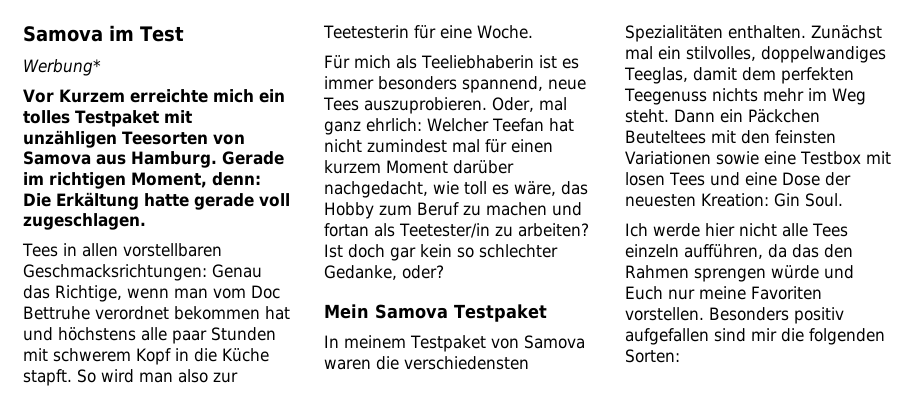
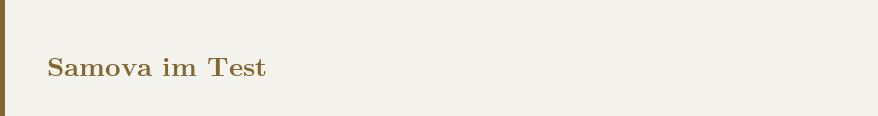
[23,59,101,76] [23,89,285,103] [23,110,192,127] [23,130,245,148] [23,151,284,168] [23,172,261,189] [23,192,290,210] [23,213,146,230] [22,243,222,257] [23,264,262,281] [23,285,280,302] [23,306,290,320] [23,327,276,344] [23,348,269,365] [23,369,238,386] [323,25,533,39] [324,55,579,69] [324,76,586,93] [323,97,567,114] [324,118,574,135] [324,139,553,153] [324,160,514,174] [324,181,588,198] [324,202,582,219] [324,223,589,238] [324,244,558,261] [324,265,444,280] [324,304,547,322] [324,335,585,352] [324,356,529,370] [625,25,882,42] [625,46,886,63] [624,67,854,84] [624,88,866,105] [625,109,820,123] [625,130,836,144] [625,151,891,165] [625,172,851,186] [625,193,843,207] [625,223,848,237] [625,244,853,259] [625,265,854,282] [625,286,822,300] [625,307,844,324] [625,328,885,345] [625,349,680,363] // Werbung* // Vor Kurzem erreichte mich ein tolles Testpaket mit unzähligen Teesorten von Samova aus Hamburg. Gerade im richtigen Moment, denn: Die Erkältung hatte gerade voll zugeschlagen. // Tees in allen vorstellbaren Geschmacksrichtungen: Genau das Richtige, wenn man vom Doc Bettruhe verordnet bekommen hat und höchstens alle paar Stunden mit schwerem Kopf in die Küche stapft. So wird man also zur Teetesterin für eine Woche. // Für mich als Teeliebhaberin ist es immer besonders spannend, neue Tees auszuprobieren. Oder, mal ganz ehrlich: Welcher Teefan hat nicht zumindest mal für einen kurzem Moment darüber nachgedacht, wie toll es wäre, das Hobby zum Beruf zu machen und fortan als Teetester/in zu arbeiten? Ist doch gar kein so schlechter Gedanke, oder? // Mein Samova Testpaket // In meinem Testpaket von Samova waren die verschiedensten Spezialitäten enthalten. Zunächst mal ein stilvolles, doppelwandiges Teeglas, damit dem perfekten Teegenuss nichts mehr im Weg steht. Dann ein Päckchen Beuteltees mit den feinsten Variationen sowie eine Testbox mit losen Tees und eine Dose der neuesten Kreation: Gin Soul. // Ich werde hier nicht alle Tees einzeln aufführen, da das den Rahmen sprengen würde und Euch nur meine Favoriten vorstellen. Besonders positiv aufgefallen sind mir die folgenden Sorten: -> (267, 67) none

